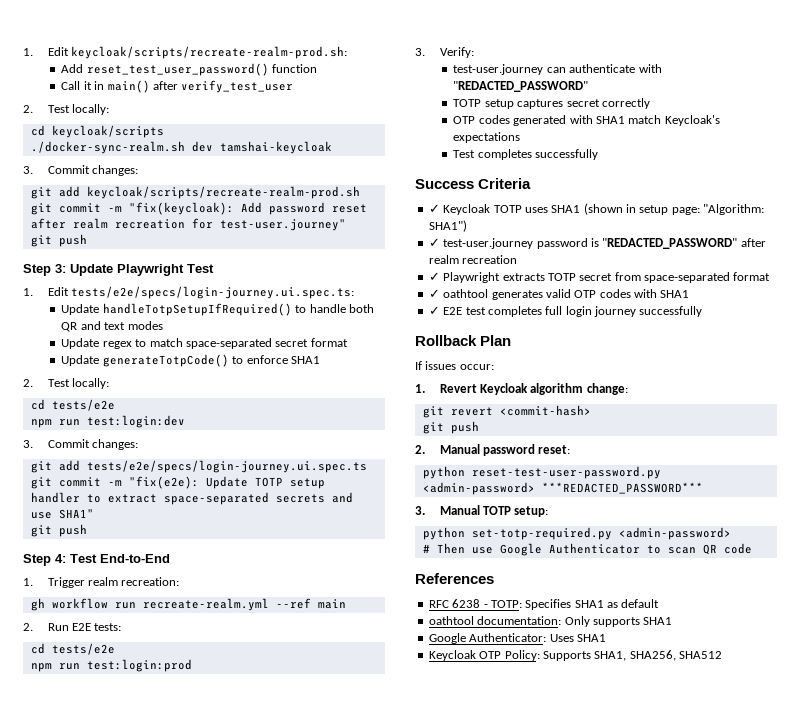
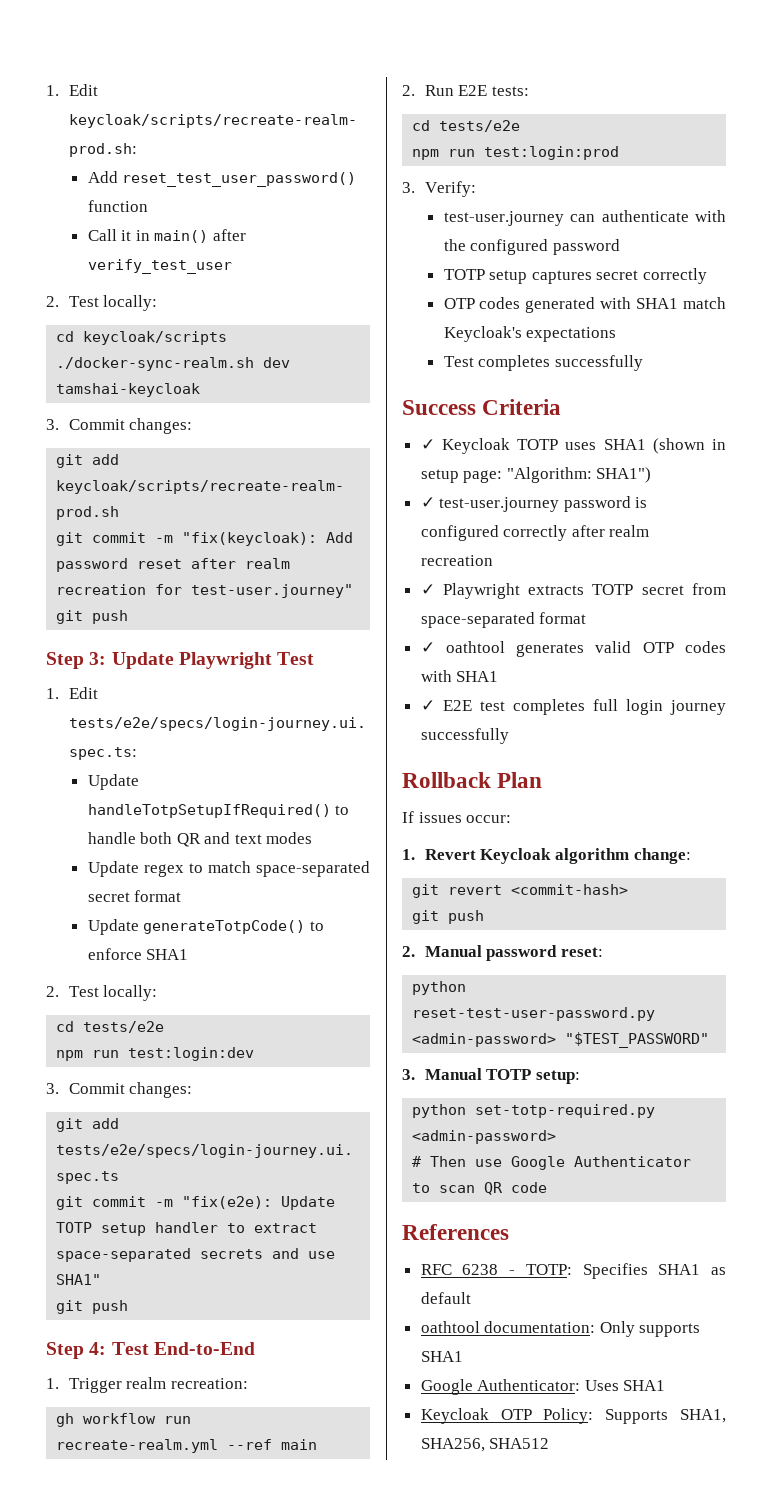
[453,81,589,92] "REDACTED_PASSWORD" -> [443,239,620,255] the configured password
[602,238,738,249] "REDACTED_PASSWORD" -> [420,525,568,541] configured correctly
[541,482,703,494] ***REDACTED_PASSWORD*** -> [565,1032,710,1048] "$TEST_PASSWORD"

